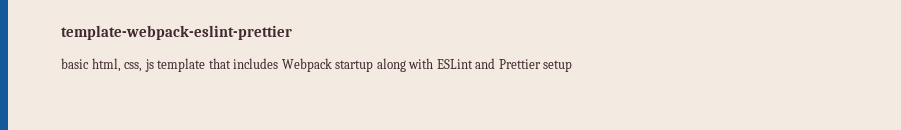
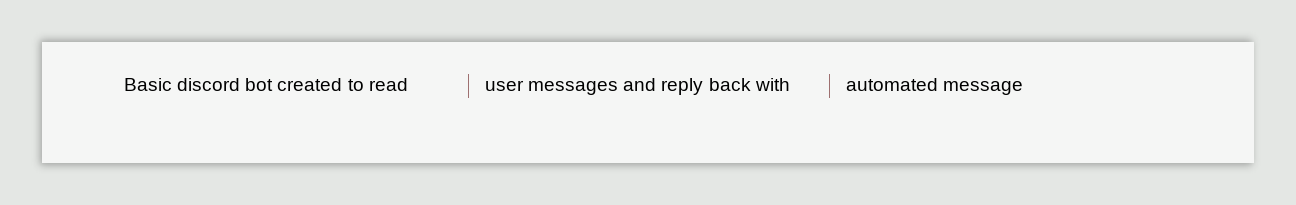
[61,25,292,40] [61,58,573,72] template-webpack-eslint-prettier // basic html, css, js template that includes Webpack startup along with ESLint and Prettier setup -> [124,78,1024,95] Basic discord bot created to read user messages and reply back with automated message

